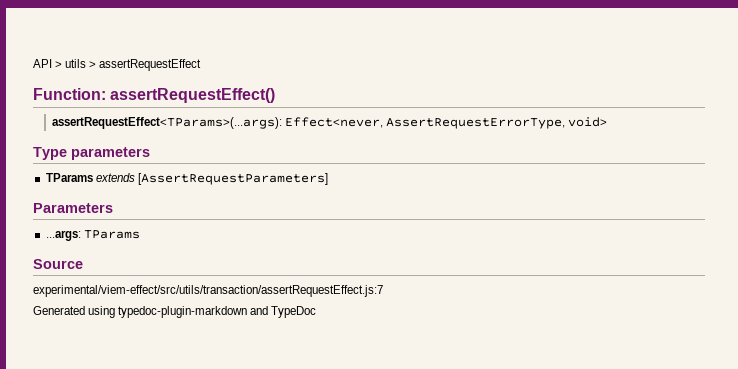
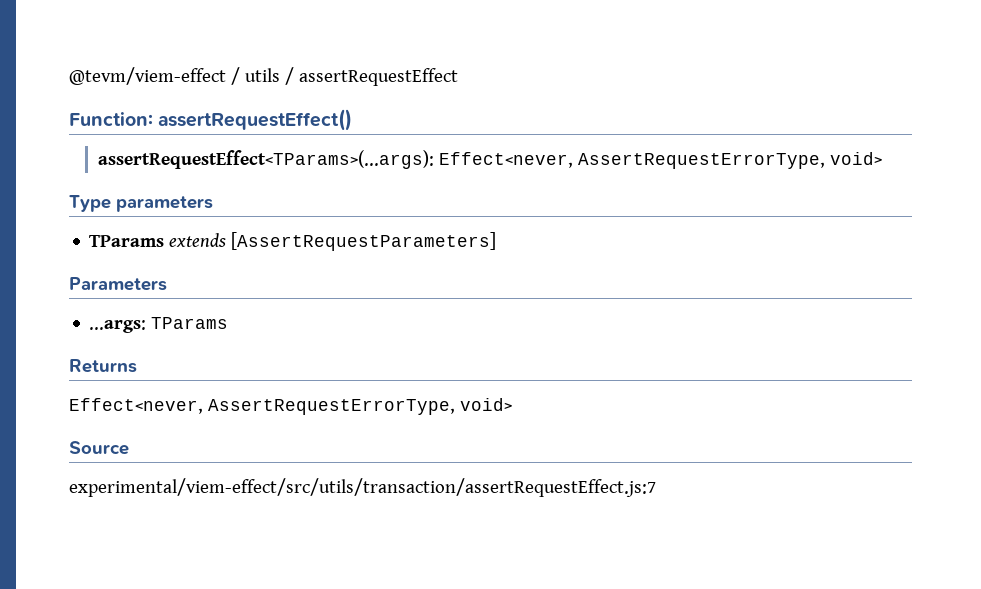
[33,59,97,68] API > utils > -> [69,67,294,85] @tevm/viem-effect / utils /
[33,259,83,269] [33,285,383,297] [33,306,317,318] Source // experimental/viem-effect/src/utils/transaction/assertRequestEffect.js:7 // Generated using typedoc-plugin-markdown and TypeDoc -> [69,359,137,373] [69,398,512,415] [69,441,129,455] [69,478,656,497] Returns // Effect<never, AssertRequestErrorType, void> // Source // experimental/viem-effect/src/utils/transaction/assertRequestEffect.js:7

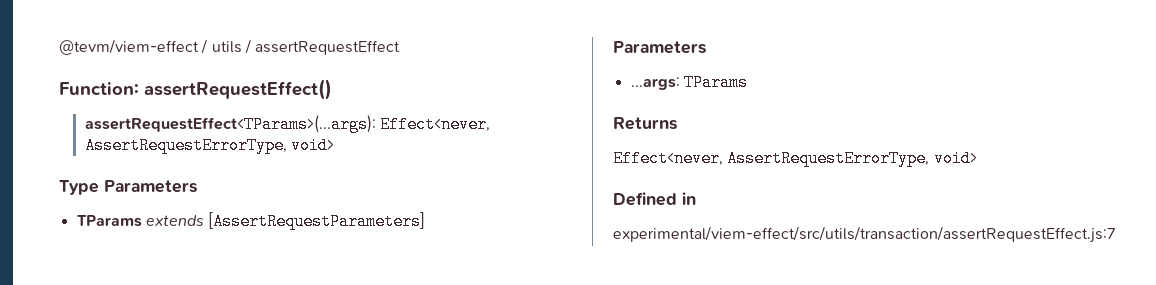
[116,196,213,212] parameters -> [104,180,197,193] Parameters
[69,441,129,455] Source -> [613,192,696,206] Defined in

